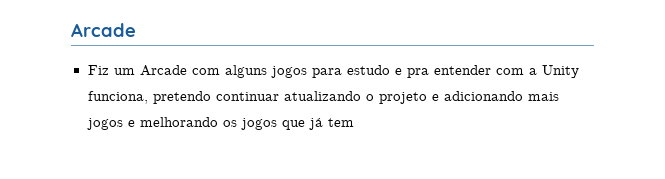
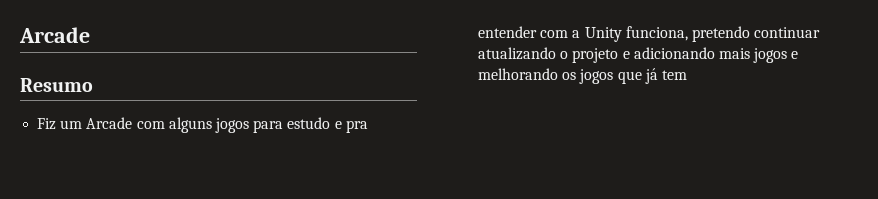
[71,23,136,37] Arcade -> [19,27,90,43] [20,78,93,92] Arcade // Resumo

